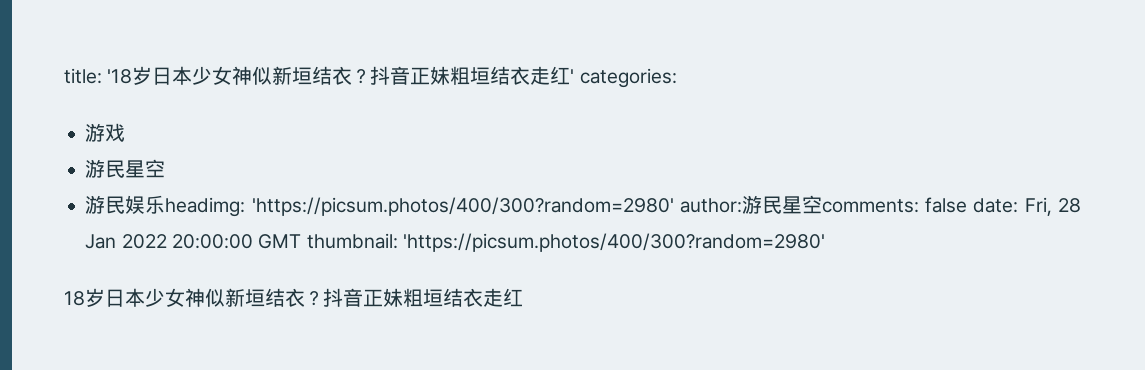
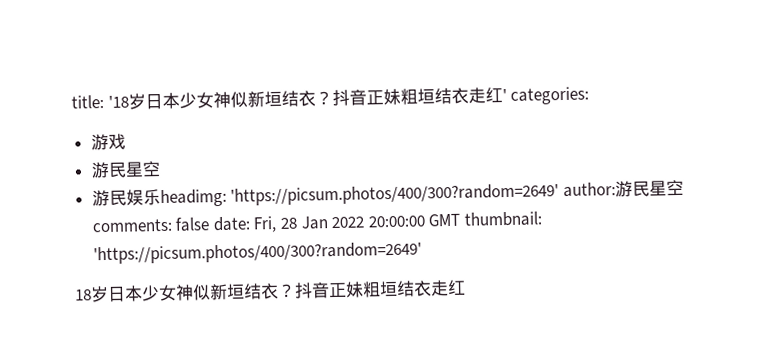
[251,197,674,216] 'https://picsum.photos/400/300?random=2980' -> [230,183,560,206] 'https://picsum.photos/400/300?random=2649'
[402,233,825,252] 'https://picsum.photos/400/300?random=2980' -> [92,241,422,265] 'https://picsum.photos/400/300?random=2649'

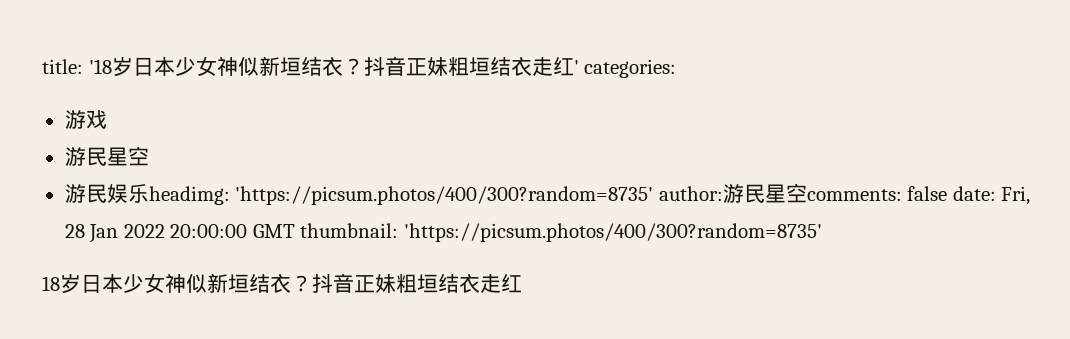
[230,183,560,206] 'https://picsum.photos/400/300?random=2649' -> [235,186,654,205] 'https://picsum.photos/400/300?random=8735'
[92,241,422,265] 'https://picsum.photos/400/300?random=2649' -> [403,223,822,242] 'https://picsum.photos/400/300?random=8735'

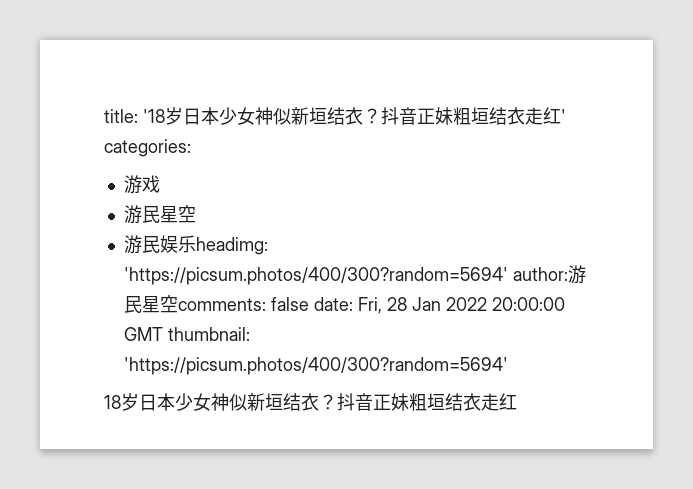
[235,186,654,205] 'https://picsum.photos/400/300?random=8735' -> [123,267,508,285] 'https://picsum.photos/400/300?random=5694'
[403,223,822,242] 'https://picsum.photos/400/300?random=8735' -> [123,357,508,375] 'https://picsum.photos/400/300?random=5694'

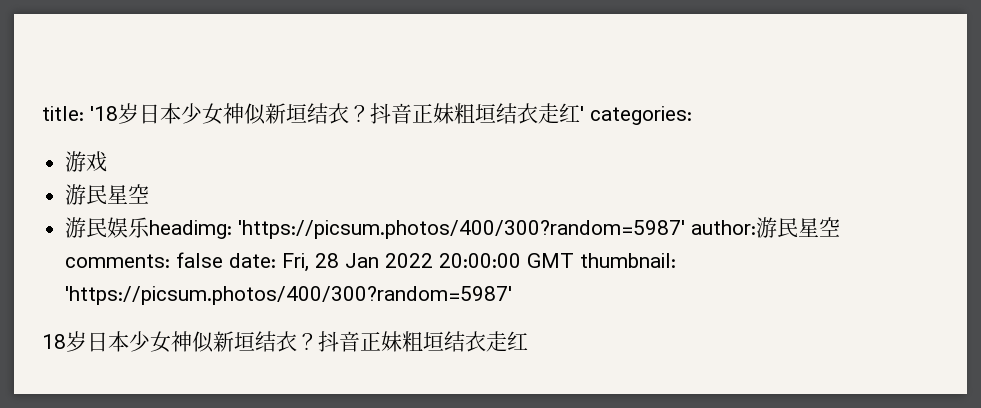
[123,267,508,285] 'https://picsum.photos/400/300?random=5694' -> [238,220,686,239] 'https://picsum.photos/400/300?random=5987'
[123,357,508,375] 'https://picsum.photos/400/300?random=5694' -> [65,286,513,305] 'https://picsum.photos/400/300?random=5987'

